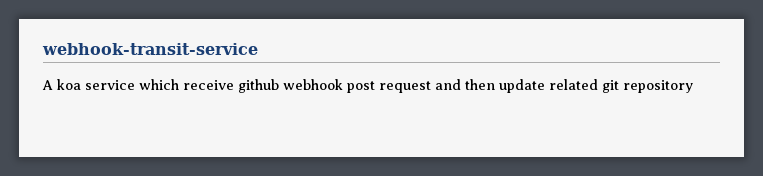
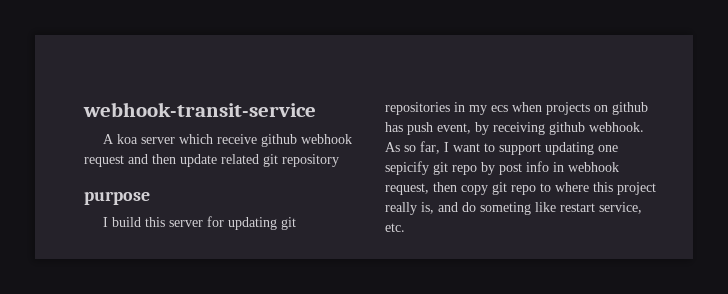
[85,80,135,90] service -> [140,137,175,144] server
[347,81,375,93] post -> (352, 139) none
(693, 86) none -> [84,191,150,205] [102,216,296,230] [385,102,648,115] [385,122,644,135] [385,141,618,155] [385,161,619,175] [385,182,656,195] [385,202,642,215] [385,223,405,232] // purpose // I build this server for updating git repositories in my ecs when projects on github has push event, by receiving github webhook. As so far, I want to support updating one sepicify git repo by post info in webhook request, then copy git repo to where this project really is, and do someting like restart service, etc.

